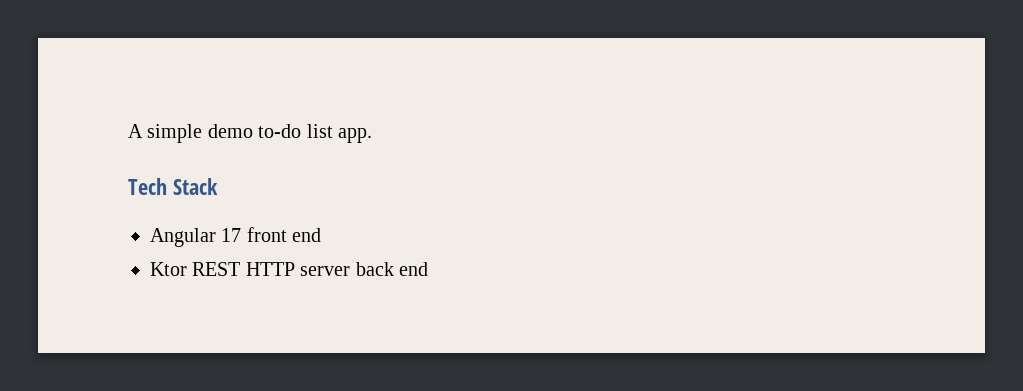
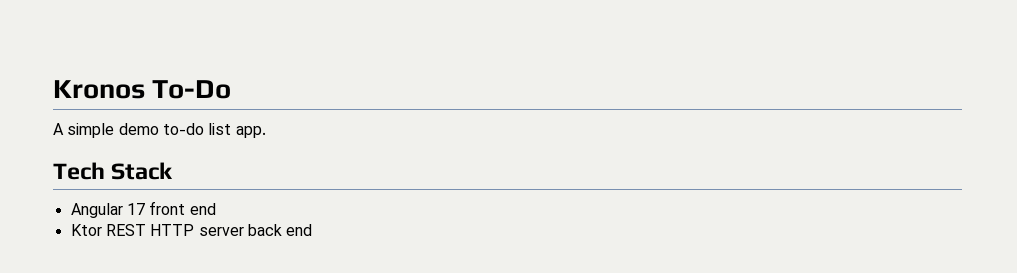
(128, 131) none -> [53,80,232,99] Kronos To-Do //

